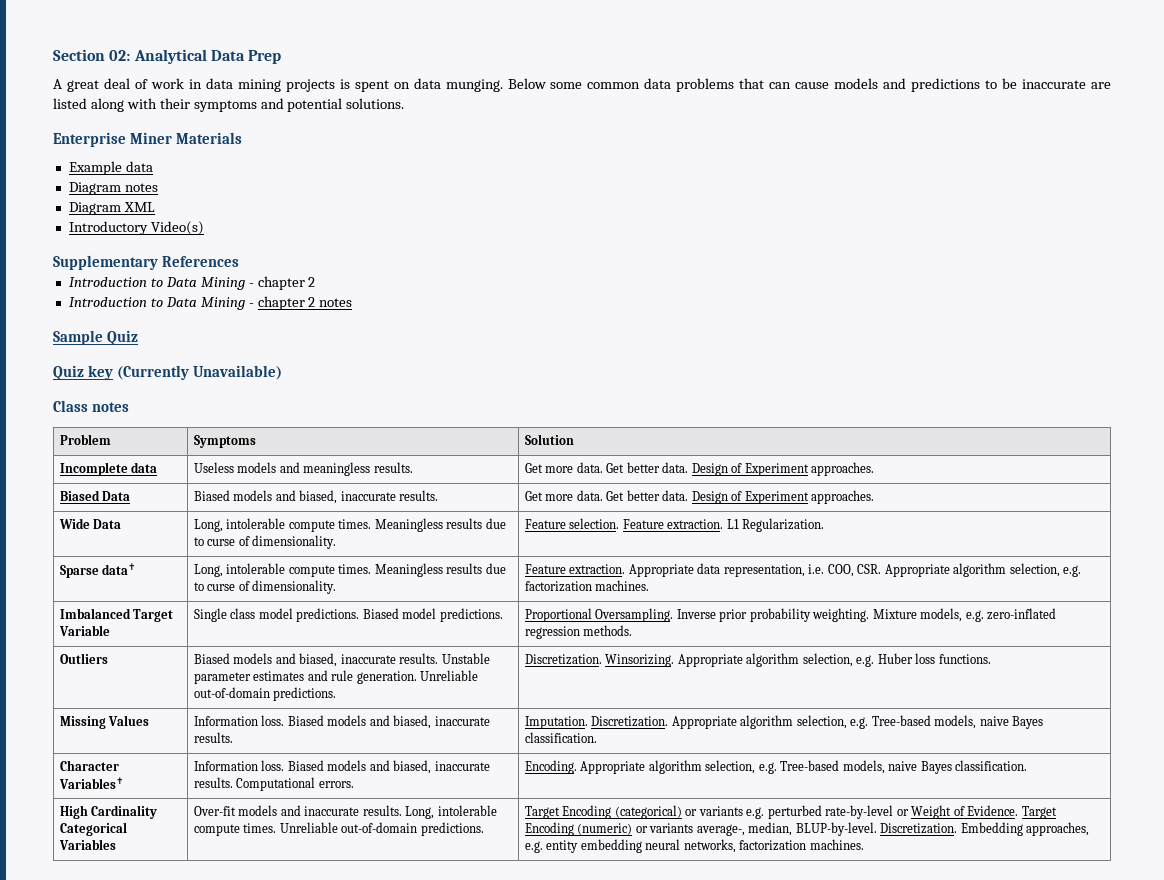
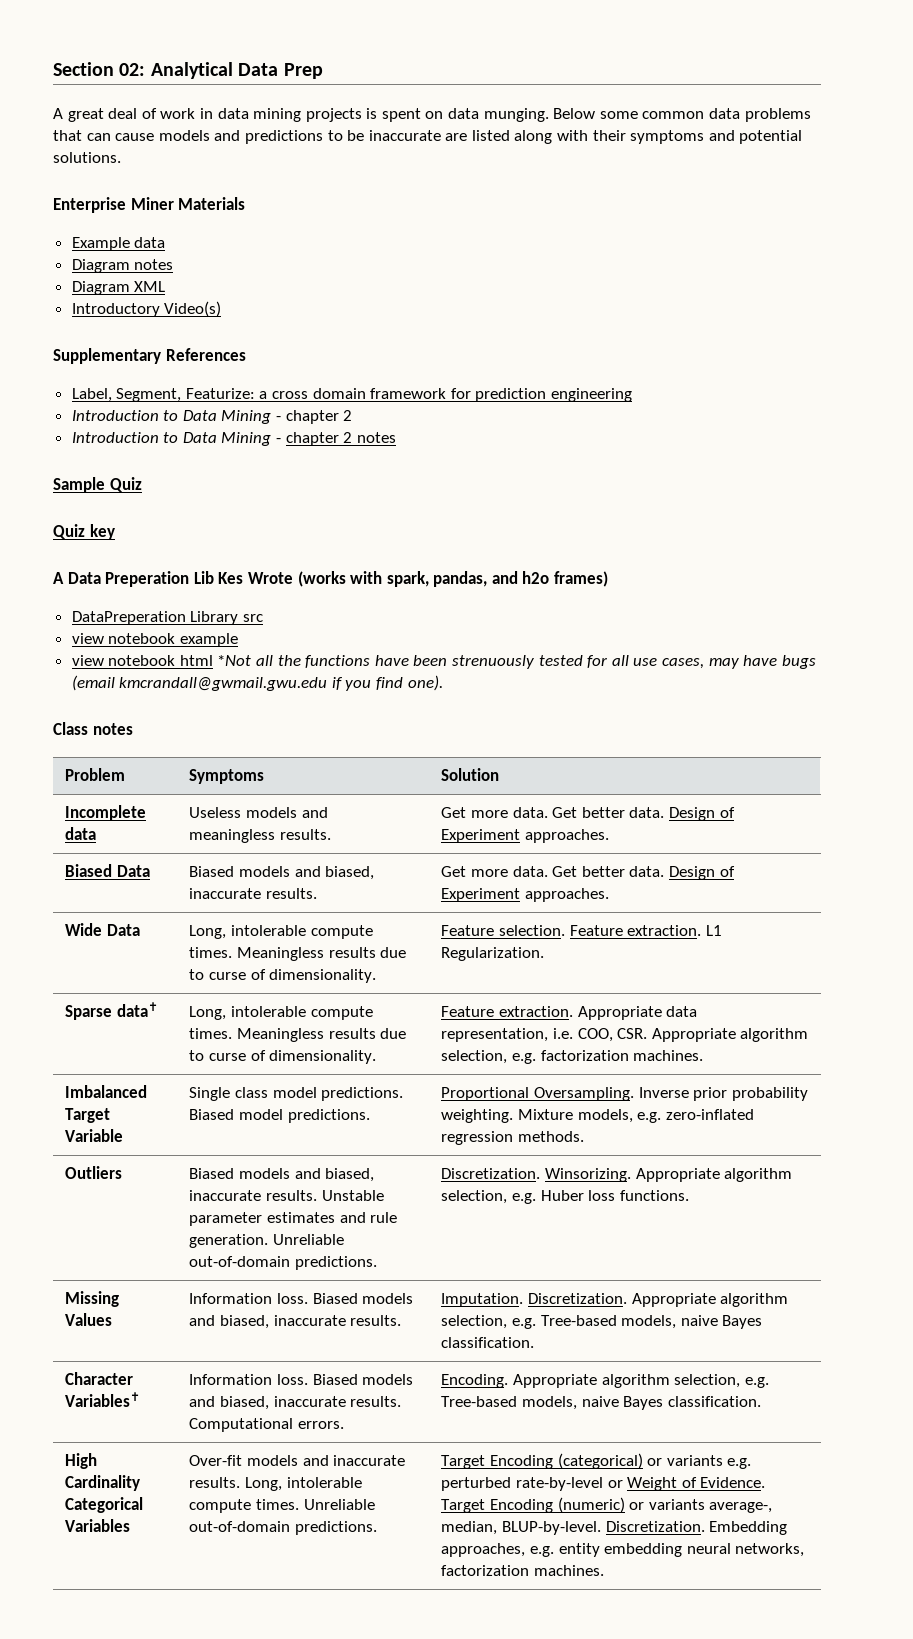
(239, 261) none -> [71,388,633,402] // Label, Segment, Featurize: a cross domain framework for prediction engineering
[116,365,282,380] (Currently Unavailable) -> [53,571,609,587] [71,611,263,625] [71,633,238,647] [71,655,816,669] [71,675,443,691] // A Data Preperation Lib Kes Wrote (works with spark, pandas, and h2o frames) // DataPreperation Library src // view notebook example // view notebook html *Not all the functions have been strenuously tested for all use cases, may have bugs (email kmcrandall@gwmail.gwu.edu if you find one).

